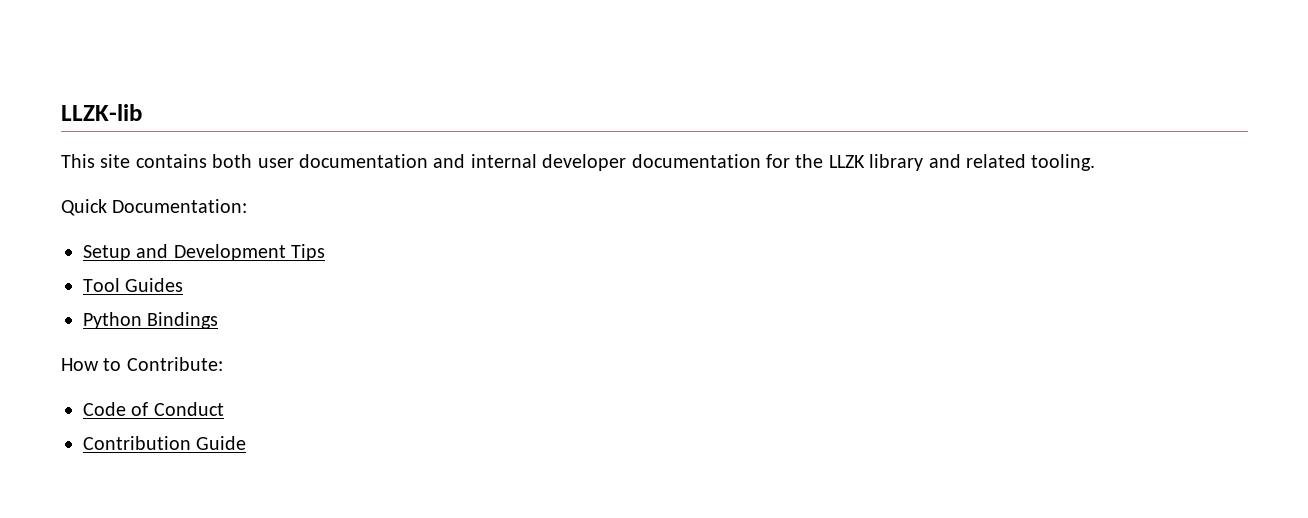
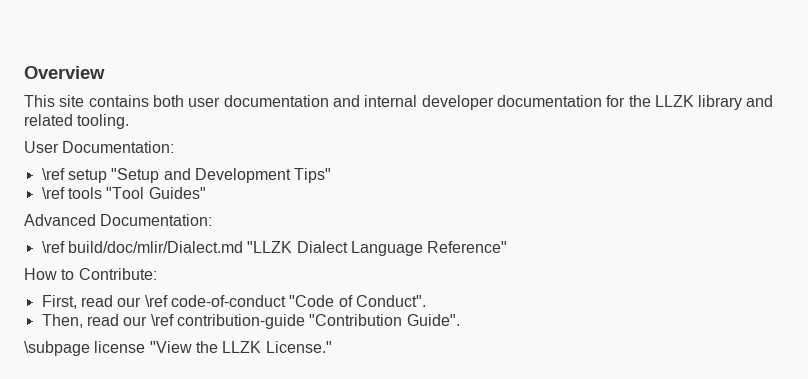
[61,104,142,121] LLZK-lib -> [24,66,105,79] Overview
[61,199,248,216] [83,244,326,261] [83,278,184,292] [83,312,219,329] [61,357,223,371] [83,402,224,416] [83,436,247,450] Quick Documentation: // Setup and Development Tips // Tool Guides // Python Bindings // How to Contribute: // Code of Conduct // Contribution Guide -> [24,141,175,153] [41,168,332,183] [41,187,206,199] [24,214,213,226] [41,241,508,256] [24,268,157,280] [41,295,426,309] [41,314,460,329] [24,341,332,356] User Documentation: // \ref setup "Setup and Development Tips" // \ref tools "Tool Guides" // Advanced Documentation: // \ref build/doc/mlir/Dialect.md "LLZK Dialect Language Reference" // How to Contribute: // First, read our \ref code-of-conduct "Code of Conduct". // Then, read our \ref contribution-guide "Contribution Guide". // \subpage license "View the LLZK License."

